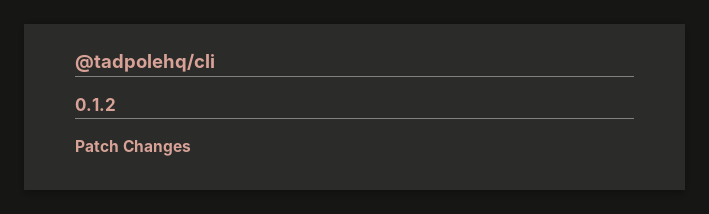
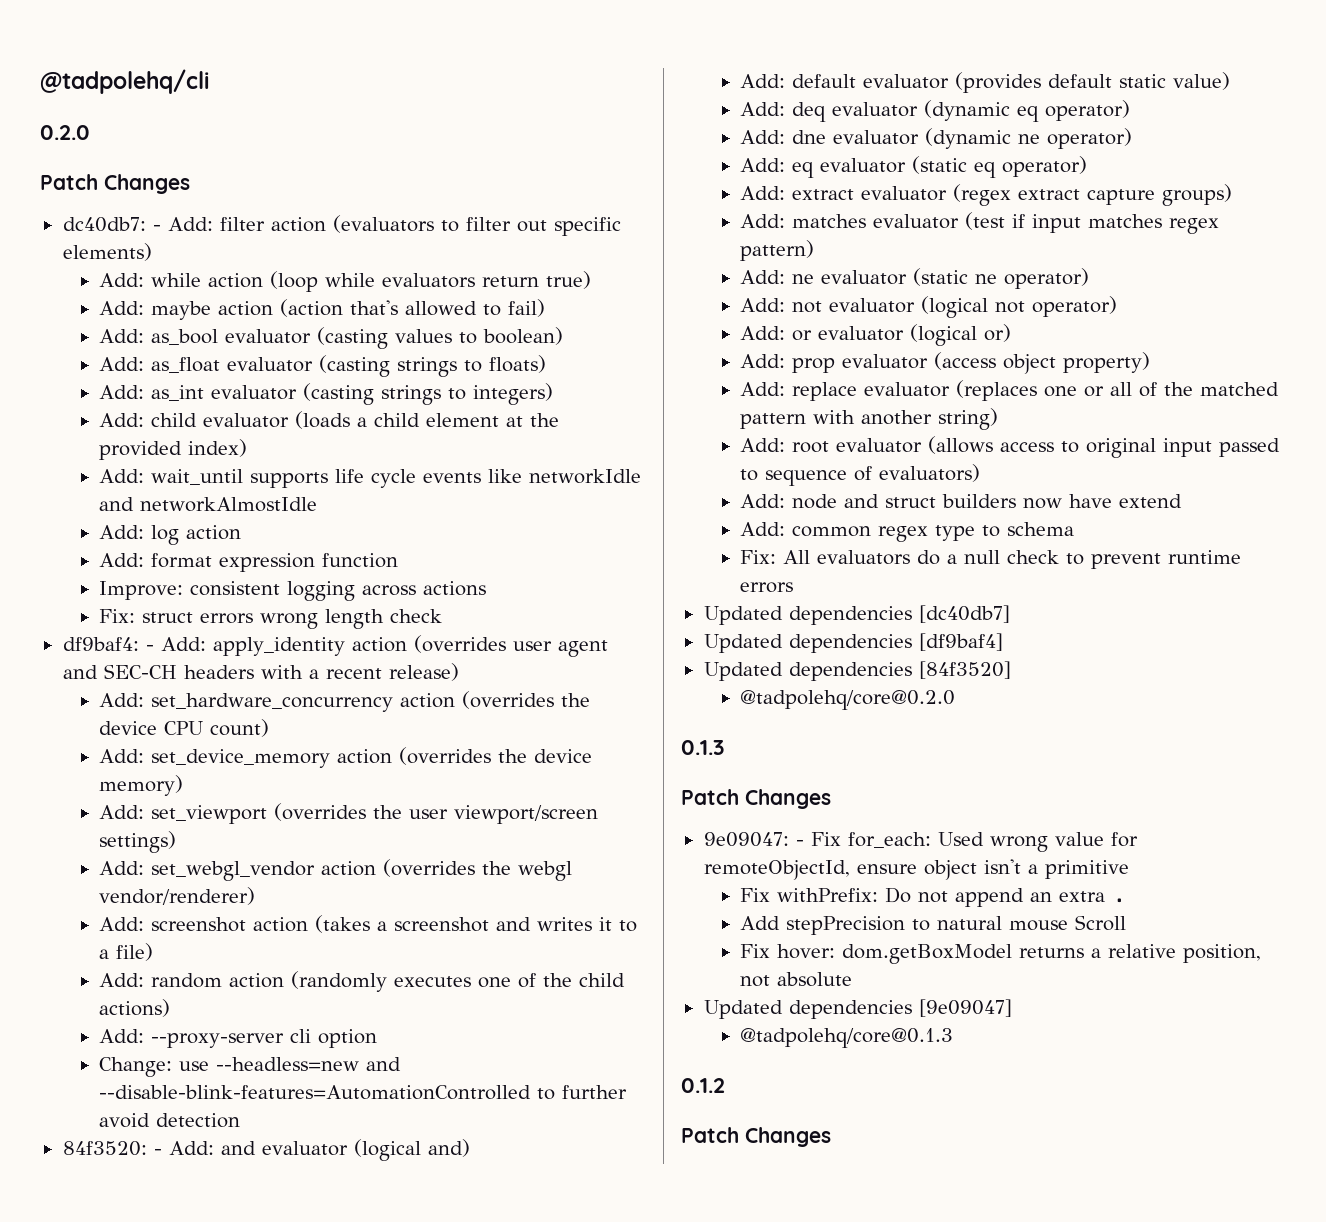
(215, 62) none -> [40,125,90,140] [40,174,190,194] [62,215,621,236] [62,243,152,261] [99,271,592,292] [99,299,546,320] [99,327,564,349] [99,355,547,377] [99,383,554,405] [99,411,560,429] [99,439,248,460] [99,469,642,488] [99,497,318,512] [99,525,242,545] [99,553,399,572] [99,581,487,601] [99,609,443,629] [62,635,608,657] [62,663,459,681] [99,691,591,712] [99,719,270,737] [99,747,593,768] [99,775,184,796] [99,803,599,824] [99,831,177,853] [99,859,573,881] [99,887,256,905] [99,915,638,933] [99,943,154,961] [99,971,626,992] [99,999,171,1017] [99,1029,378,1048] [99,1057,402,1077] [99,1085,628,1100] [99,1113,241,1128] [62,1139,470,1161] [740,72,1231,93] [740,100,1131,122] [740,128,1133,149] [740,156,1088,178] [740,184,1233,206] [740,212,1220,234] [740,240,815,261] [740,268,1090,289] [740,296,1118,318] [740,324,1012,346] [740,352,1151,374] [740,380,1280,401] [740,408,999,430] [740,436,1281,458] [740,464,981,486] [740,494,1183,509] [740,522,1075,542] [740,550,1242,569] [740,582,794,593] [703,605,1010,625] [703,633,1003,653] [703,661,1011,681] [740,690,956,710] [681,740,724,755] [681,789,831,809] [703,832,1138,852] [703,859,1129,880] [740,887,1128,907] [740,915,1127,935] [740,944,1262,964] [740,972,853,987] [703,999,1012,1019] [740,1028,954,1048] // 0.2.0 // Patch Changes // dc40db7: - Add: filter action (evaluators to filter out specific elements) // Add: while action (loop while evaluators return true) // Add: maybe action (action that's allowed to fail) // Add: as_bool evaluator (casting values to boolean) // Add: as_float evaluator (casting strings to floats) // Add: as_int evaluator (casting strings to integers) // Add: child evaluator (loads a child element at the provided index) // Add: wait_until supports life cycle events like networkIdle and networkAlmostIdle // Add: log action // Add: format expression function // Improve: consistent logging across actions // Fix: struct errors wrong length check // df9baf4: - Add: apply_identity action (overrides user agent and SEC-CH headers with a recent release) // Add: set_hardware_concurrency action (overrides the device CPU count) // Add: set_device_memory action (overrides the device memory) // Add: set_viewport (overrides the user viewport/screen settings) // Add: set_webgl_vendor action (overrides the webgl vendor/renderer) // Add: screenshot action (takes a screenshot and writes it to a file) // Add: random action (randomly executes one of the child actions) // Add: --proxy-server cli option // Change: use --headless=new and --disable-blink-features=AutomationControlled to further avoid detection // 84f3520: - Add: and evaluator (logical and) // Add: default evaluator (provides default static value) // Add: deq evaluator (dynamic eq operator) // Add: dne evaluator (dynamic ne operator) // Add: eq evaluator (static eq operator) // Add: extract evaluator (regex extract capture groups) // Add: matches evaluator (test if input matches regex pattern) // Add: ne evaluator (static ne operator) // Add: not evaluator (logical not operator) // Add: or evaluator (logical or) // Add: prop evaluator (access object property) // Add: replace evaluator (replaces one or all of the matched pattern with another string) // Add: root evaluator (allows access to original input passed to sequence of evaluators) // Add: node and struct builders now have extend // Add: common regex type to schema // Fix: All evaluators do a null check to prevent runtime errors // Updated dependencies [dc40db7] // Updated dependencies [df9baf4] // Updated dependencies [84f3520] // @tadpolehq/core@0.2.0 // 0.1.3 // Patch Changes // 9e09047: - Fix for_each: Used wrong value for remoteObjectId, ensure object isn't a primitive // Fix withPrefix: Do not append an extra . // Add stepPrecision to natural mouse Scroll // Fix hover: dom.getBoxModel returns a relative position, not absolute // Updated dependencies [9e09047] // @tadpolehq/core@0.1.3

